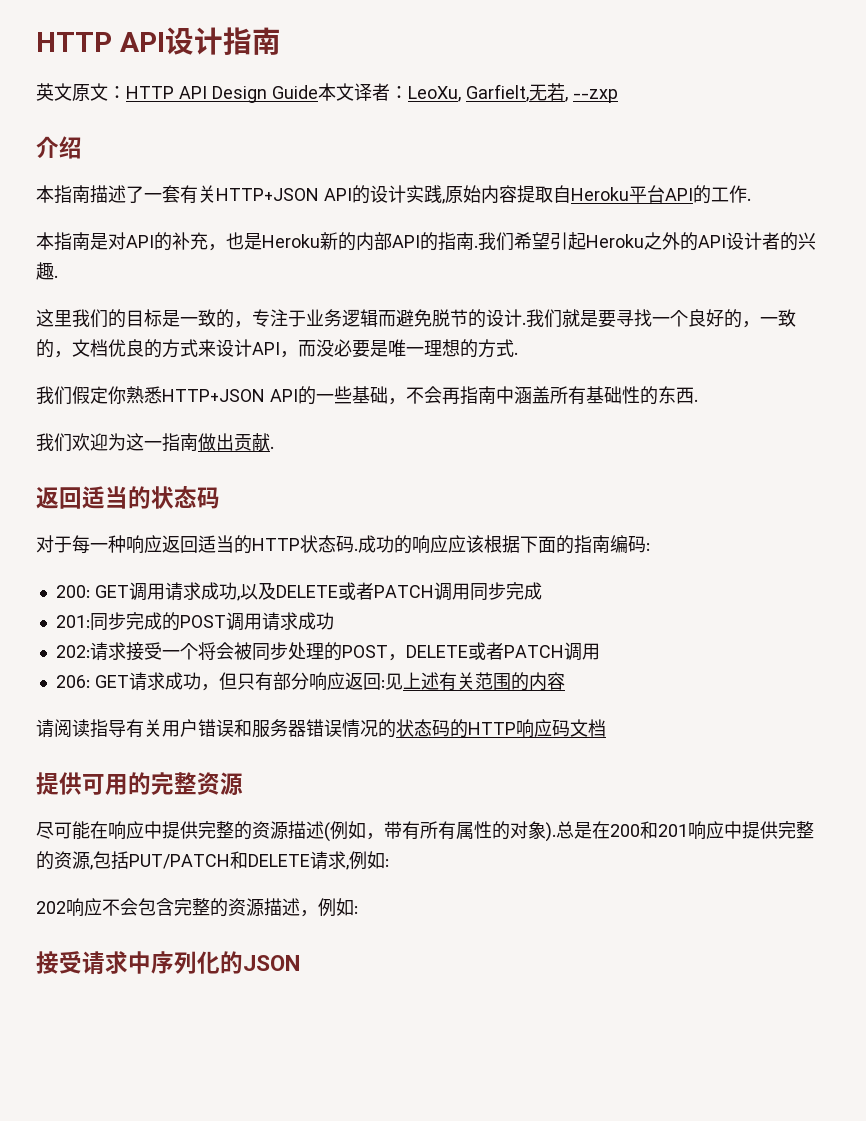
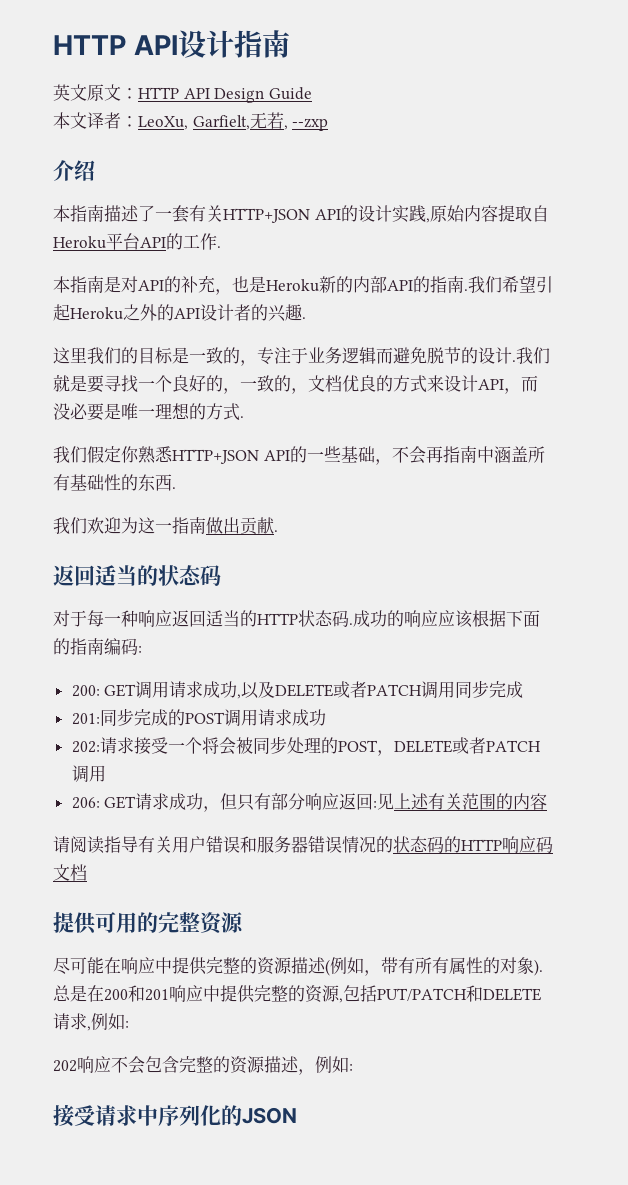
(318, 92) none -> (312, 93) //

